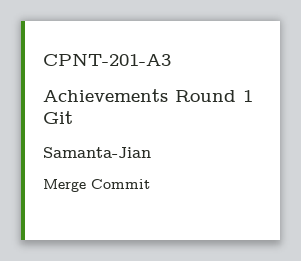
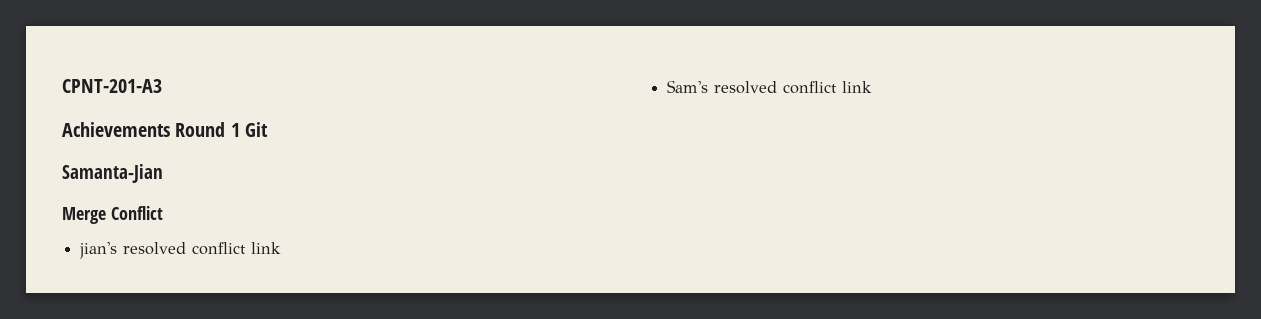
[91,179,150,189] Commit -> [110,206,163,220] [79,242,282,259] [667,80,873,94] Conflict // jian's resolved conflict link // Sam's resolved conflict link

